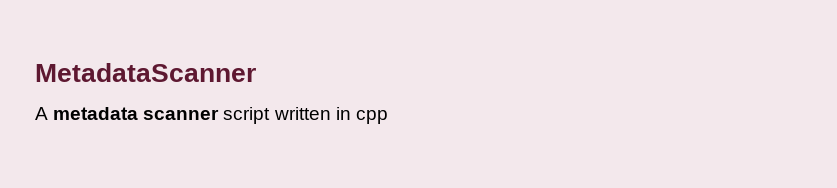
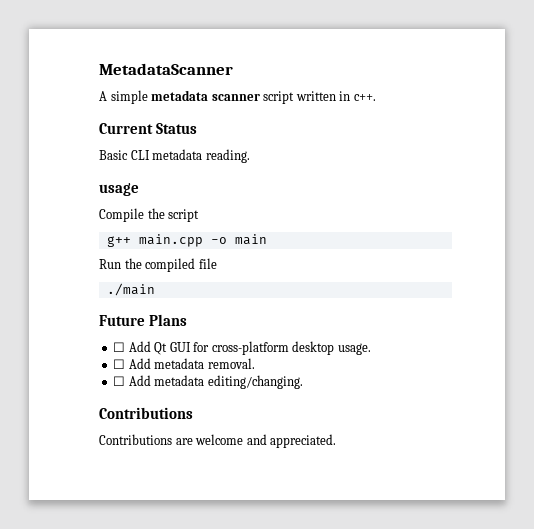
(48, 113) none -> [110,90,148,104] simple
[355,110,388,124] cpp -> [353,94,376,101] [99,123,198,134] [99,149,250,163] [99,183,139,196] [99,208,200,222] [106,234,267,247] [99,258,217,272] [106,283,155,296] [99,314,188,326] [113,341,371,355] [113,358,255,369] [113,375,303,389] [99,407,193,419] [99,434,337,448] c++. // Current Status // Basic CLI metadata reading. // usage // Compile the script // g++ main.cpp -o main // Run the compiled file // ./main // Future Plans // ☐ Add Qt GUI for cross-platform desktop usage. // ☐ Add metadata removal. // ☐ Add metadata editing/changing. // Contributions // Contributions are welcome and appreciated.

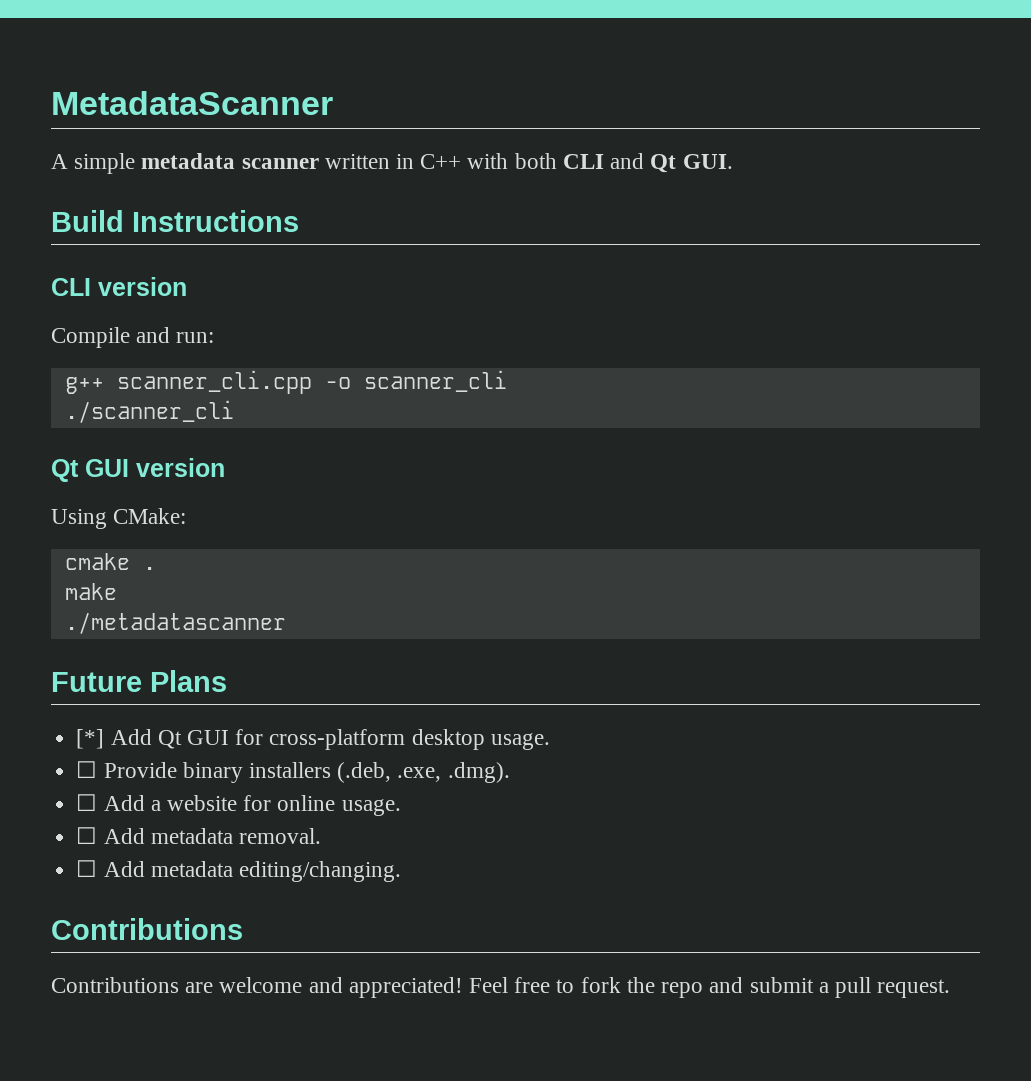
[263,91,295,104] script -> (319, 163) none
[353,94,376,101] [99,123,198,134] [99,149,250,163] [99,183,139,196] c++. // Current Status // Basic CLI metadata reading. // usage -> [420,153,733,173] [51,210,299,232] [51,277,187,296] C++ with both CLI and Qt GUI. // Build Instructions // CLI version
[147,208,200,222] the script -> [136,327,215,343] and run:
[138,234,267,247] [99,258,217,272] [106,283,155,296] main.cpp -o main // Run the compiled file // ./main -> [116,370,507,394] [64,400,234,423] [51,458,225,482] [51,508,187,529] [64,553,156,570] [64,583,117,600] [64,612,286,634] scanner_cli.cpp -o scanner_cli // ./scanner_cli // Qt GUI version // Using CMake: // cmake . // make // ./metadatascanner
[113,342,126,352] ☐ -> [76,729,105,749] [*]
(371, 349) none -> [76,761,510,783] [76,794,401,816] // ☐ Provide binary installers (.deb, .exe, .dmg). // ☐ Add a website for online usage.
[270,434,337,448] appreciated. -> [348,977,951,998] appreciated! Feel free to fork the repo and submit a pull request.

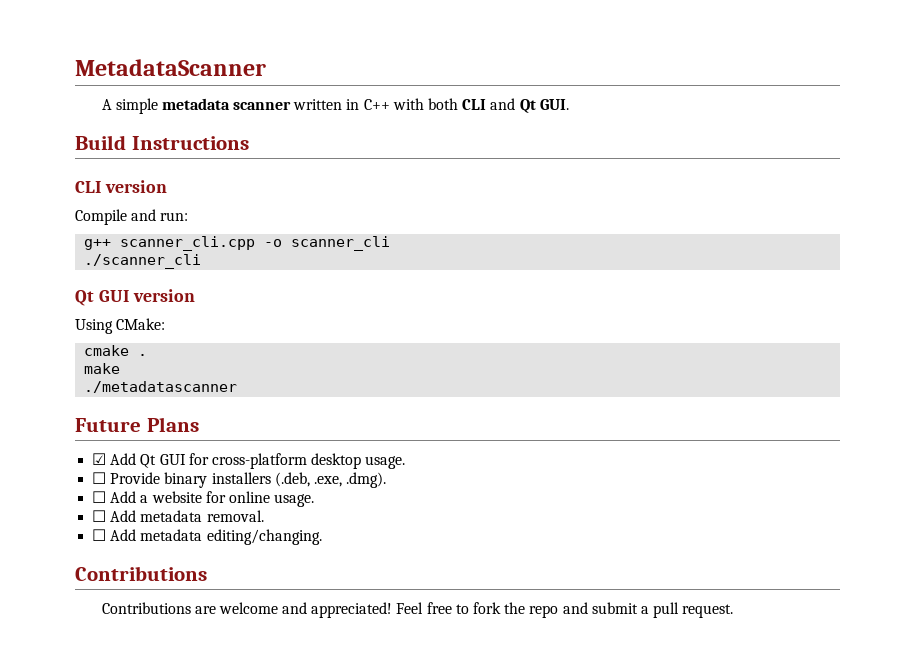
[76,729,105,749] [*] -> [92,453,107,465] ☑

